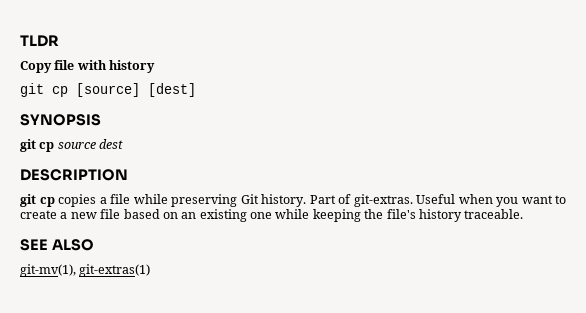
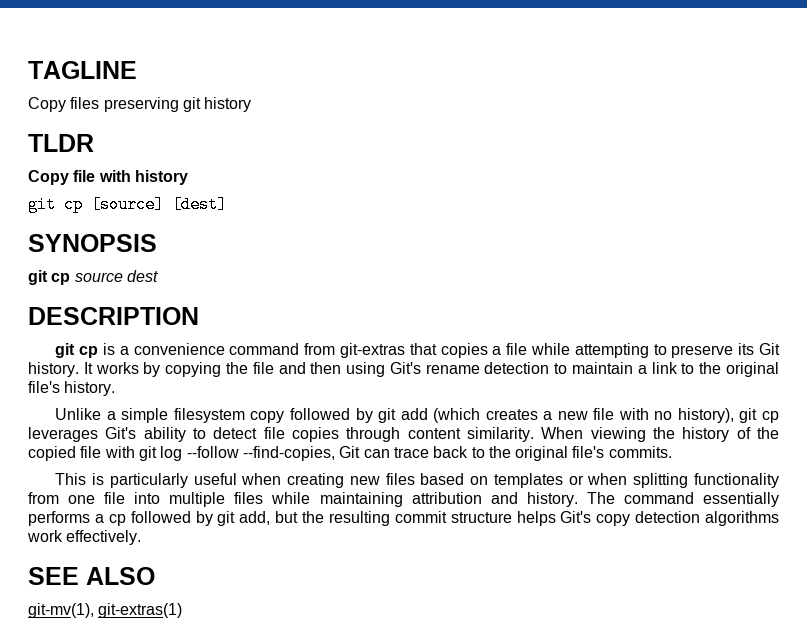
(20, 41) none -> [28,61,137,79] [28,97,252,112] TAGLINE // Copy files preserving git history //
[58,194,566,207] [20,209,524,222] copies a file while preserving Git history. Part of git-extras. Useful when you want to create a new file based on an existing one while keeping the file's history traceable. -> [102,343,780,358] [28,362,779,377] [28,381,116,396] [55,408,780,423] [28,427,780,442] [28,446,672,461] [55,473,779,488] [28,492,780,507] [28,511,779,526] [27,530,142,545] is a convenience command from git-extras that copies a file while attempting to preserve its Git history. It works by copying the file and then using Git's rename detection to maintain a link to the original file's history. // Unlike a simple filesystem copy followed by git add (which creates a new file with no history), git cp leverages Git's ability to detect file copies through content similarity. When viewing the history of the copied file with git log --follow --find-copies, Git can trace back to the original file's commits. // This is particularly useful when creating new files based on templates or when splitting functionality from one file into multiple files while maintaining attribution and history. The command essentially performs a cp followed by git add, but the resulting commit structure helps Git's copy detection algorithms work effectively.

